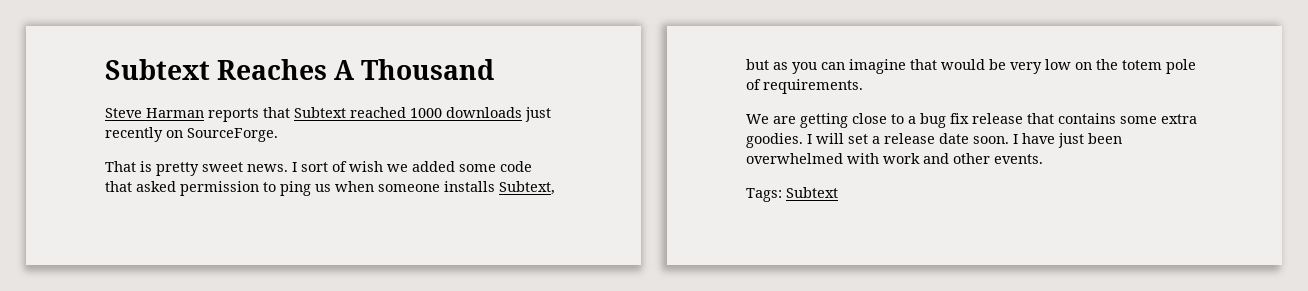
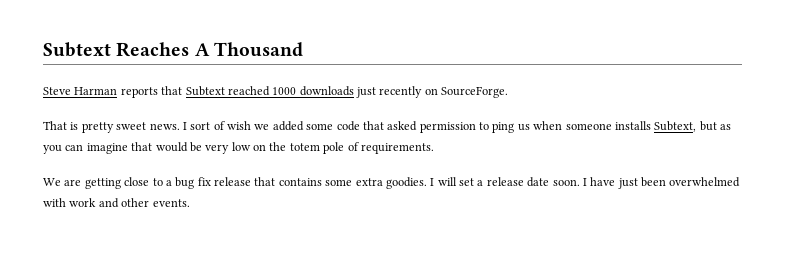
[746,187,838,202] // Tags: Subtext -> (190, 203) none

